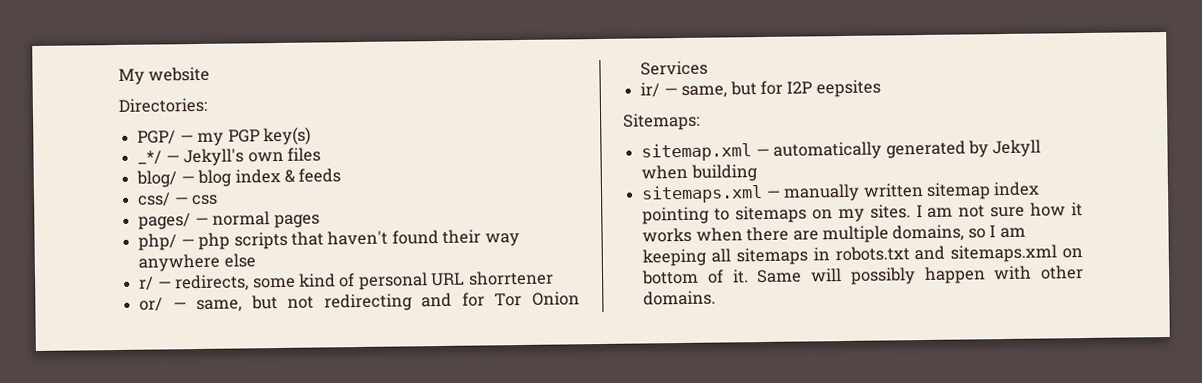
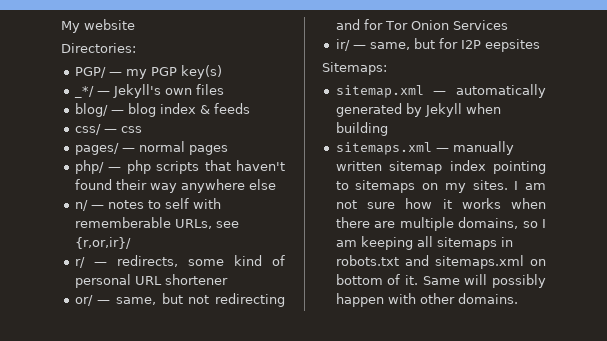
(256, 260) none -> [74,198,221,211] [74,217,239,229] [74,237,131,249] // n/ — notes to self with rememberable URLs, see {r,or,ir}/
[467,270,554,286] shorrtener -> [164,274,228,285] shortener

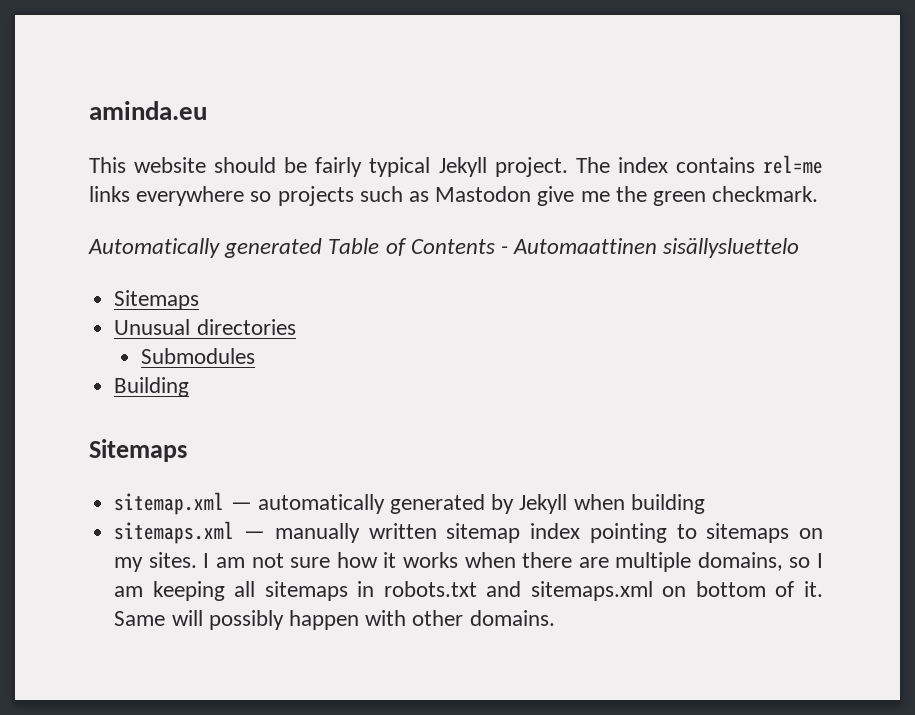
[61,21,80,33] My -> [89,101,207,120] [89,157,126,173] aminda.eu // This
[61,43,136,53] [74,65,222,79] [73,84,224,98] [74,103,250,117] [74,124,142,135] [74,141,228,155] [74,160,285,174] [74,179,276,193] [74,198,221,211] [74,217,239,229] [74,237,131,249] [74,255,285,268] [74,274,228,288] [74,293,285,307] [335,19,508,30] [335,38,540,52] [322,62,387,75] // Directories: // PGP/ — my PGP key(s) // _*/ — Jekyll's own files // blog/ — blog index & feeds // css/ — css // pages/ — normal pages // php/ — php scripts that haven't found their way anywhere else // n/ — notes to self with rememberable URLs, see {r,or,ir}/ // r/ — redirects, some kind of personal URL shortener // or/ — same, but not redirecting and for Tor Onion Services // ir/ — same, but for I2P eepsites // Sitemaps: -> [214,155,823,177] [89,186,819,206] [88,238,800,258] [114,290,200,310] [114,319,296,335] [141,348,256,364] [114,377,190,397] [89,439,187,462] should be fairly typical Jekyll project. The index contains rel=me links everywhere so projects such as Mastodon give me the green checkmark. // Automatically generated Table of Contents - Automaattinen sisällysluettelo // Sitemaps // Unusual directories // Submodules // Building // Sitemaps

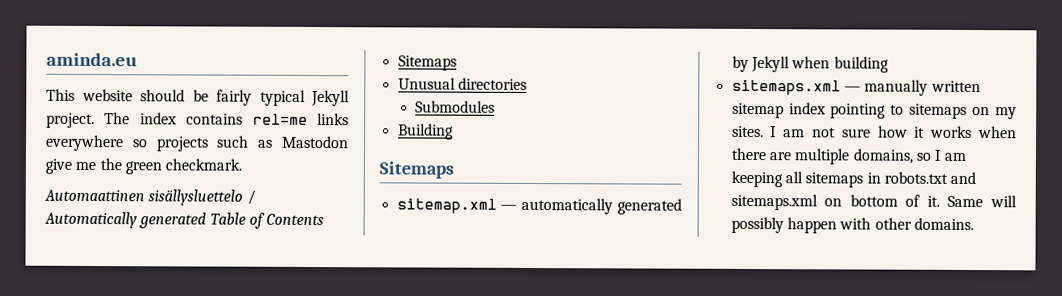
(819, 194) none -> [44,189,256,206] Automaattinen sisällysluettelo /
[501,238,800,258] - Automaattinen sisällysluettelo -> (325, 219) none

